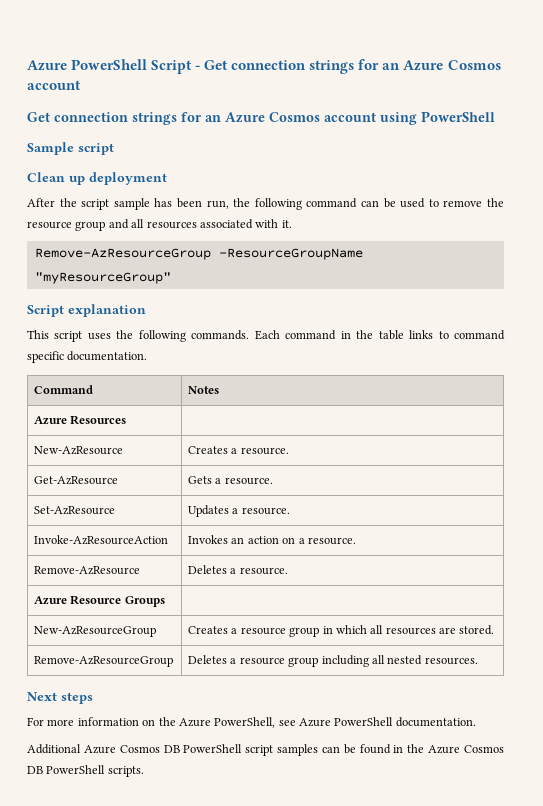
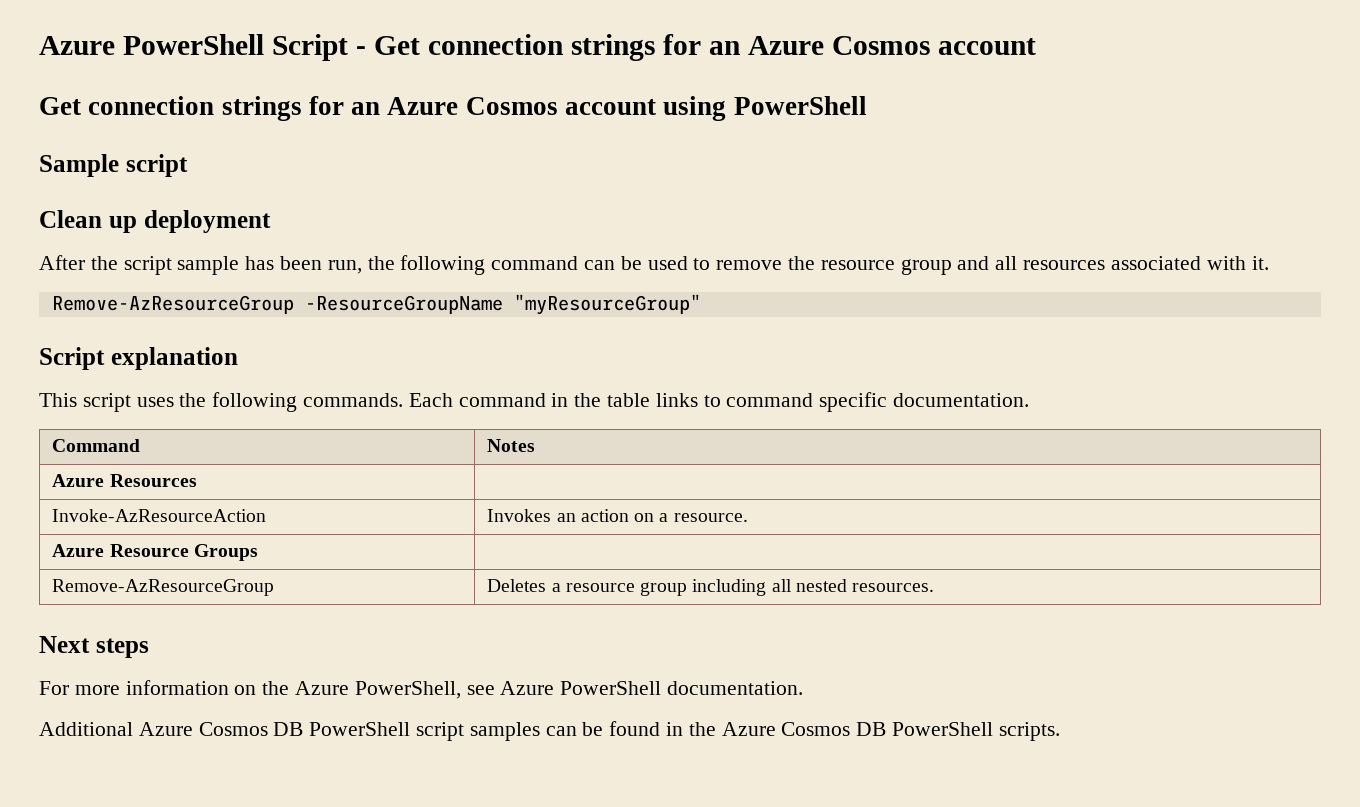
[34,446,124,455] [188,446,289,455] [34,476,119,485] [188,476,273,485] [34,506,116,515] [188,505,290,517] // New-AzResource | Creates a resource. // Get-AzResource | Gets a resource. // Set-AzResource | Updates a resource. -> (197, 480) none
[34,566,141,575] [188,565,288,575] // Remove-AzResource | Deletes a resource. -> (748, 517) none
[34,626,157,637] [188,625,495,637] // New-AzResourceGroup | Creates a resource group in which all resources are stored. -> (258, 552) none

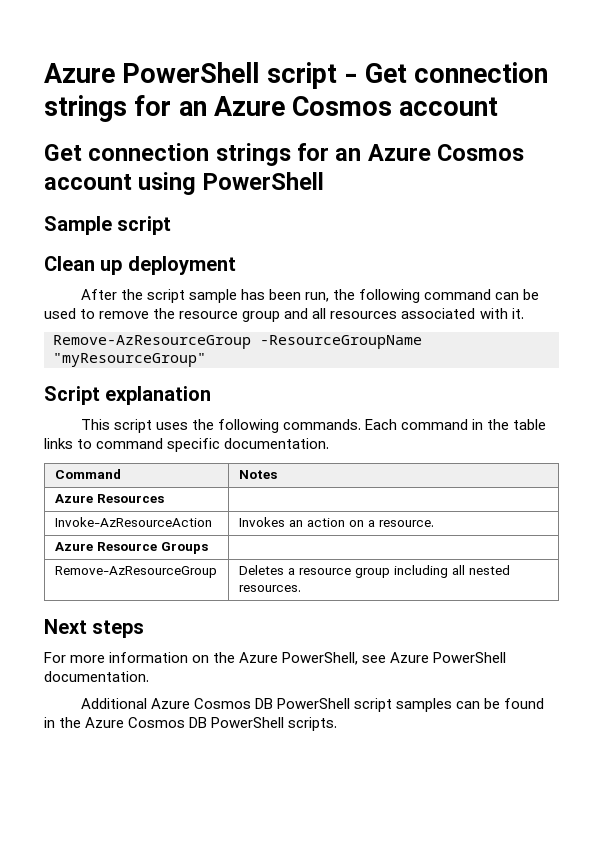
[39,34,348,61] Azure PowerShell Script -> [44,62,337,89] Azure PowerShell script

